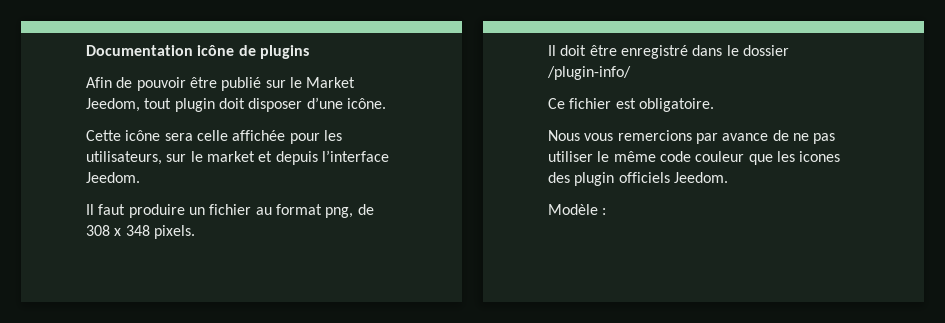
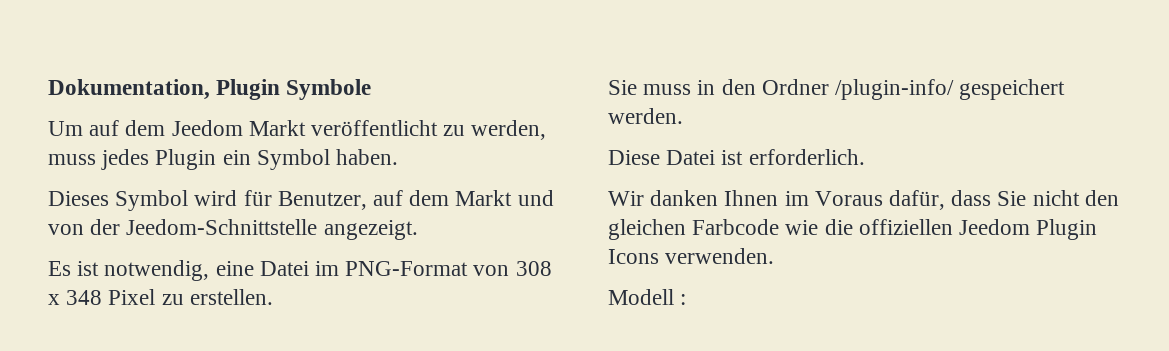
[86,45,309,59] [86,77,356,91] [86,97,386,112] [86,130,342,144] [86,150,389,165] [86,172,140,183] [86,204,374,218] [86,225,195,239] [548,45,789,59] [547,66,631,80] [548,98,714,112] [548,130,836,144] [548,151,841,165] [548,172,728,186] [548,204,598,215] Documentation icône de plugins // Afin de pouvoir être publié sur le Market Jeedom, tout plugin doit disposer d’une icône. // Cette icône sera celle affichée pour les utilisateurs, sur le market et depuis l’interface Jeedom. // Il faut produire un fichier au format png, de 308 x 348 pixels. // Il doit être enregistré dans le dossier /plugin-info/ // Ce fichier est obligatoire. // Nous vous remercions par avance de ne pas utiliser le même code couleur que les icones des plugin officiels Jeedom. // Modèle -> [48,79,372,100] [48,120,547,140] [48,149,399,170] [48,190,554,211] [48,219,418,240] [48,260,552,281] [48,289,273,305] [608,79,1066,100] [608,108,683,124] [608,149,865,165] [608,190,1119,210] [608,219,1098,240] [608,248,775,264] [608,289,674,305] Dokumentation, Plugin Symbole // Um auf dem Jeedom Markt veröffentlicht zu werden, muss jedes Plugin ein Symbol haben. // Dieses Symbol wird für Benutzer, auf dem Markt und von der Jeedom-Schnittstelle angezeigt. // Es ist notwendig, eine Datei im PNG-Format von 308 x 348 Pixel zu erstellen. // Sie muss in den Ordner /plugin-info/ gespeichert werden. // Diese Datei ist erforderlich. // Wir danken Ihnen im Voraus dafür, dass Sie nicht den gleichen Farbcode wie die offiziellen Jeedom Plugin Icons verwenden. // Modell

